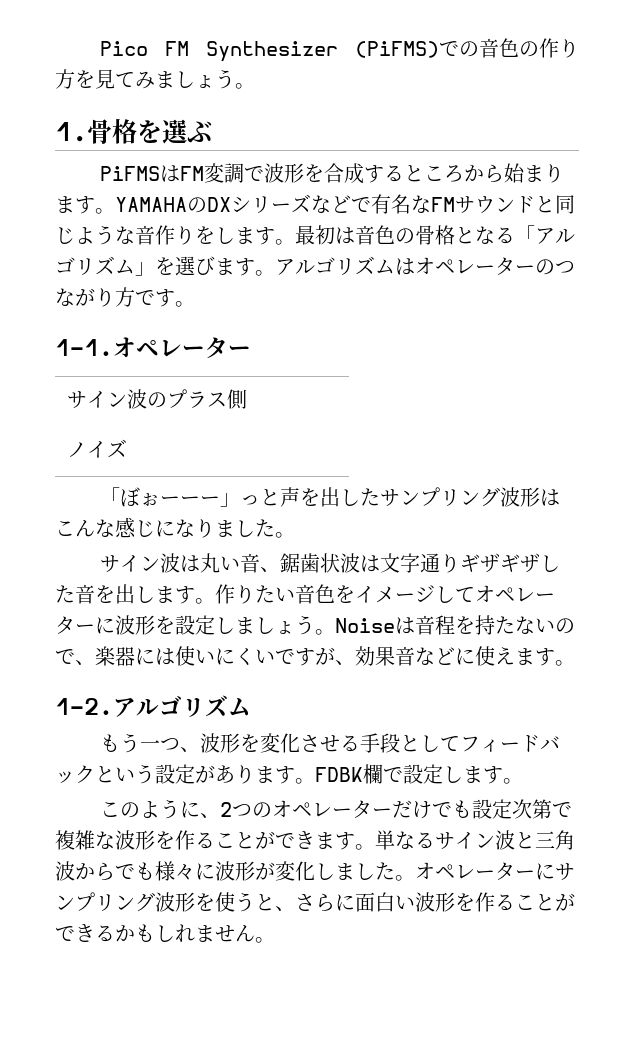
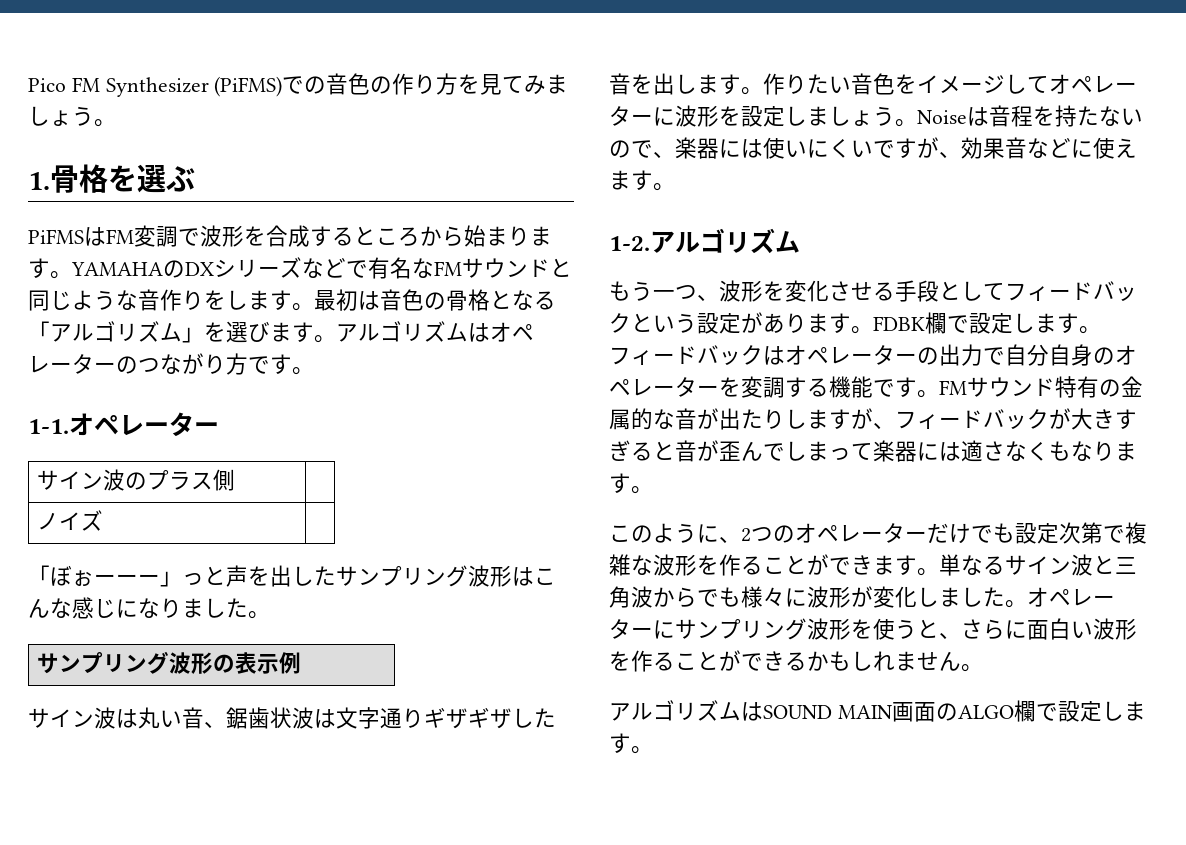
(295, 535) none -> [37,651,302,674] // サンプリング波形の表示例
(523, 781) none -> [609,344,1137,366] [609,376,1143,398] [609,408,1137,430] [609,440,1137,462] [609,473,653,494] // フィードバックはオペレーターの出力で自分自身のオペレーターを変調する機能です。FMサウンド特有の金属的な音が出たりしますが、フィードバックが大きすぎると音が歪んでしまって楽器には適さなくもなります。
(275, 940) none -> [609,700,1146,722] [609,733,653,754] // アルゴリズムはSOUND MAIN画面のALGO欄で設定します。

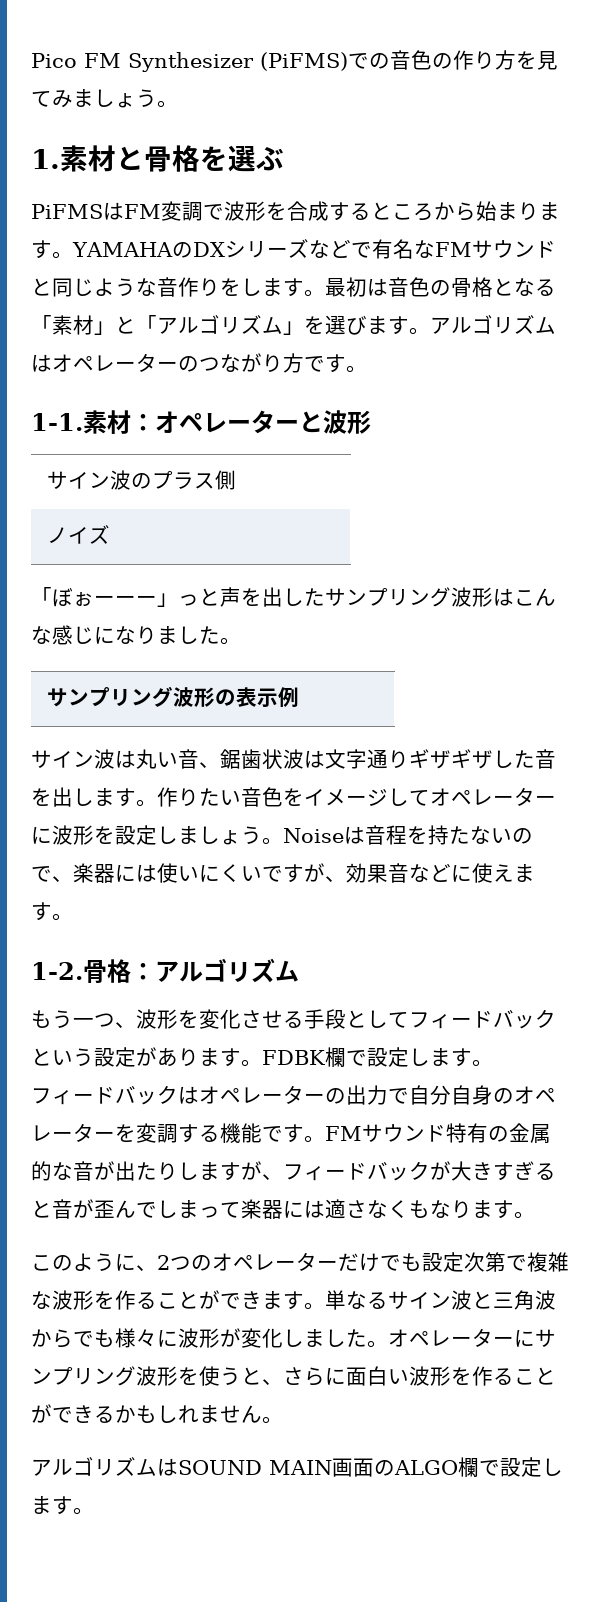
(50, 181) none -> [60,145,144,172] 素材と
(50, 330) none -> [52,315,157,335] 素材」と「
[69,412,219,437] オペレーター -> [83,410,371,434] 素材：オペレーターと波形
(650, 243) none -> [83,959,155,983] 骨格：

